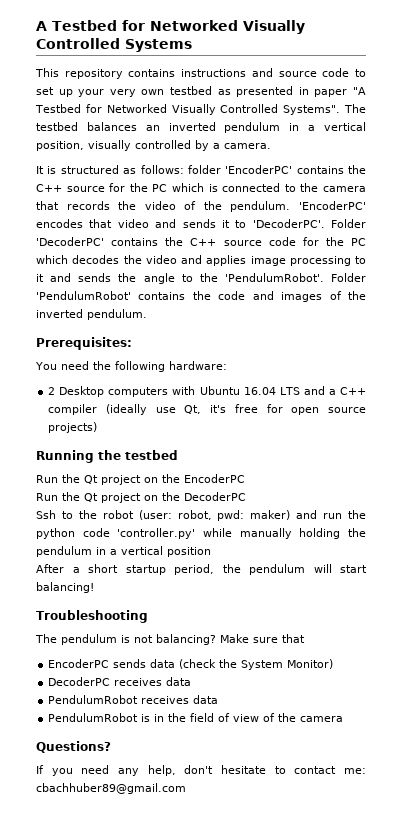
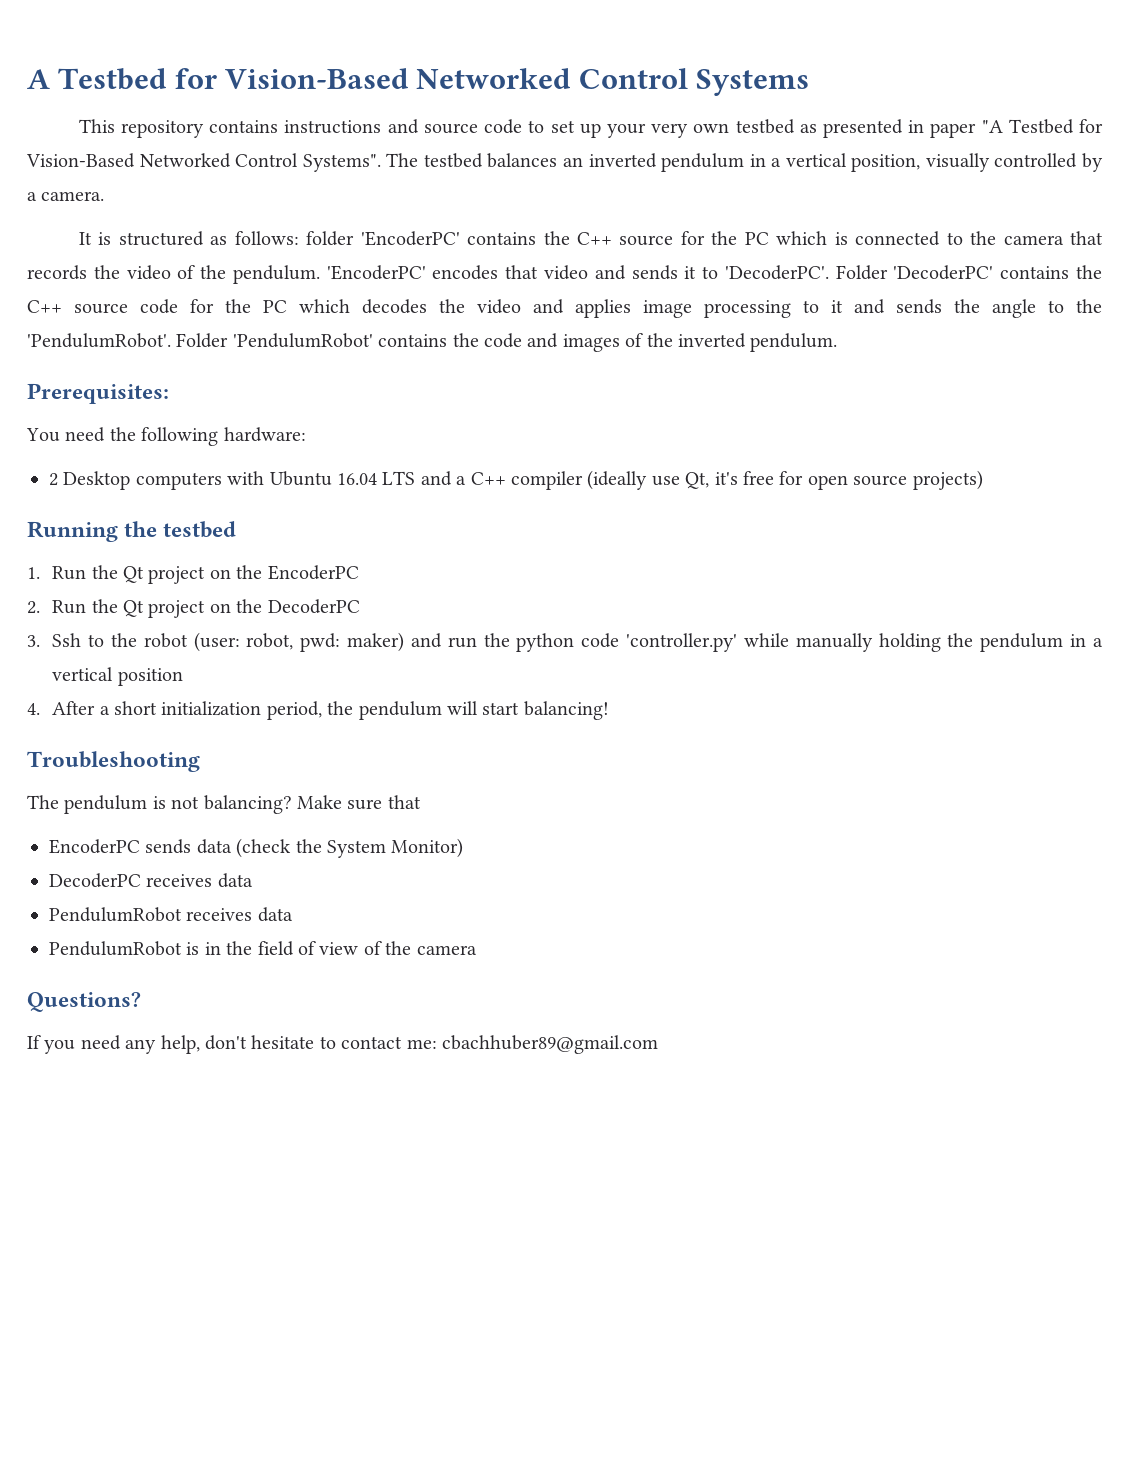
[149,20,305,34] [36,38,120,49] Networked Visually Controlled -> [225,68,688,89] Vision-Based Networked Control
[106,104,279,115] Networked Visually Controlled -> [26,153,299,168] Vision-Based Networked Control
(178, 455) none -> [27,567,40,579] 1.
(245, 478) none -> [27,601,40,614] 2.
(246, 496) none -> [27,635,40,647] 3.
(211, 552) none -> [27,703,40,715] 4.
[125,565,166,575] startup -> [161,701,262,716] initialization

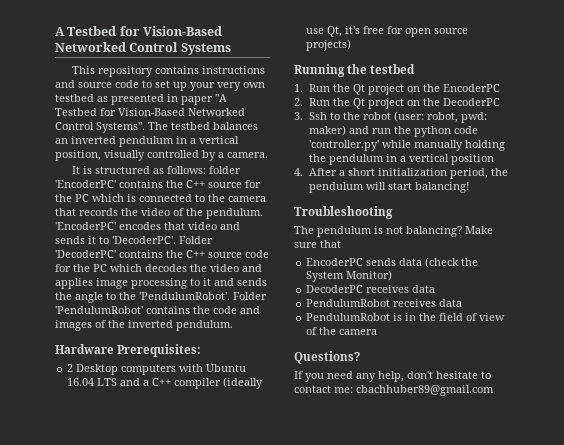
(838, 342) none -> [55,344,114,354] Hardware
[26,427,306,446] // You need the following hardware: -> (202, 350) none

